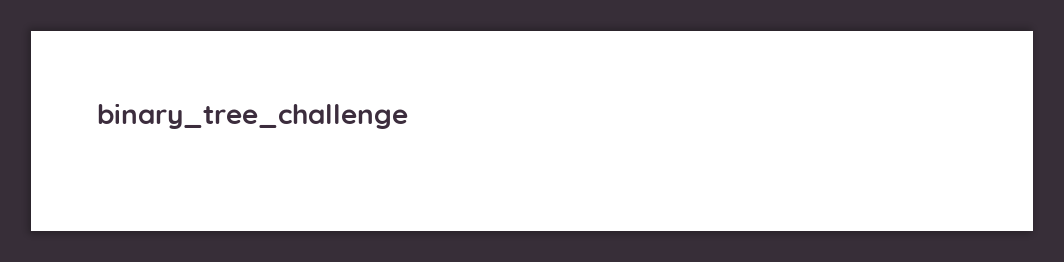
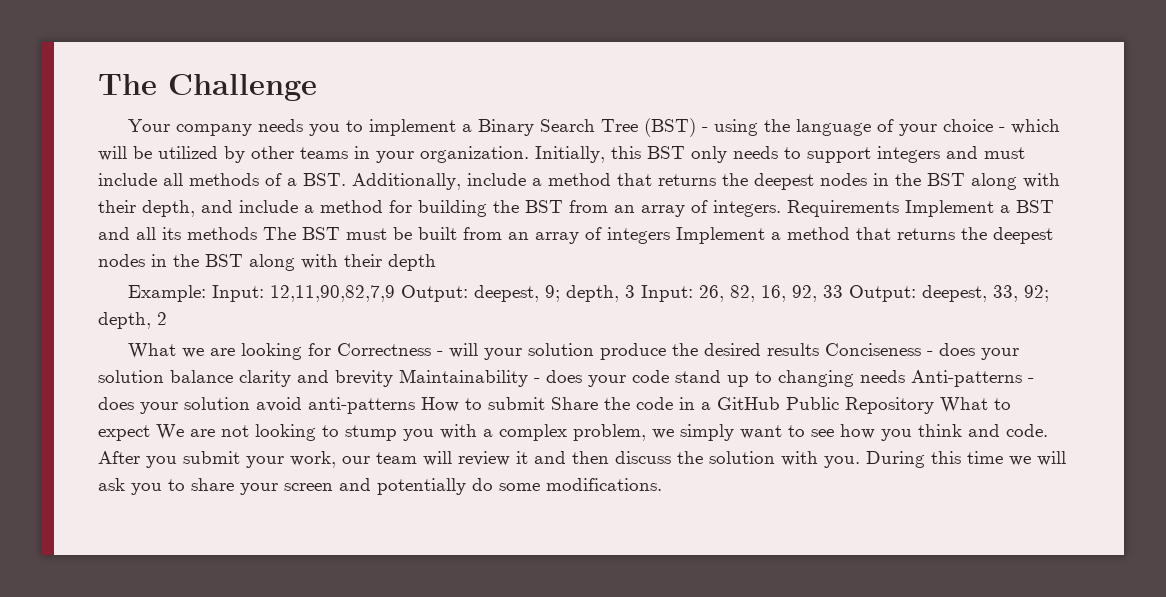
[97,103,408,129] binary_tree_challenge -> [98,74,317,101] [127,118,1060,137] [98,146,1025,163] [98,173,1060,190] [98,200,1054,217] [98,227,1053,244] [98,254,436,271] [127,285,1049,302] [98,312,167,329] [127,343,1019,360] [98,369,1034,387] [98,397,1011,414] [98,424,1048,441] [98,451,1066,468] [98,478,662,495] The Challenge // Your company needs you to implement a Binary Search Tree (BST) - using the language of your choice - which will be utilized by other teams in your organization. Initially, this BST only needs to support integers and must include all methods of a BST. Additionally, include a method that returns the deepest nodes in the BST along with their depth, and include a method for building the BST from an array of integers. Requirements Implement a BST and all its methods The BST must be built from an array of integers Implement a method that returns the deepest nodes in the BST along with their depth // Example: Input: 12,11,90,82,7,9 Output: deepest, 9; depth, 3 Input: 26, 82, 16, 92, 33 Output: deepest, 33, 92; depth, 2 // What we are looking for Correctness - will your solution produce the desired results Conciseness - does your solution balance clarity and brevity Maintainability - does your code stand up to changing needs Anti-patterns - does your solution avoid anti-patterns How to submit Share the code in a GitHub Public Repository What to expect We are not looking to stump you with a complex problem, we simply want to see how you think and code. After you submit your work, our team will review it and then discuss the solution with you. During this time we will ask you to share your screen and potentially do some modifications.

